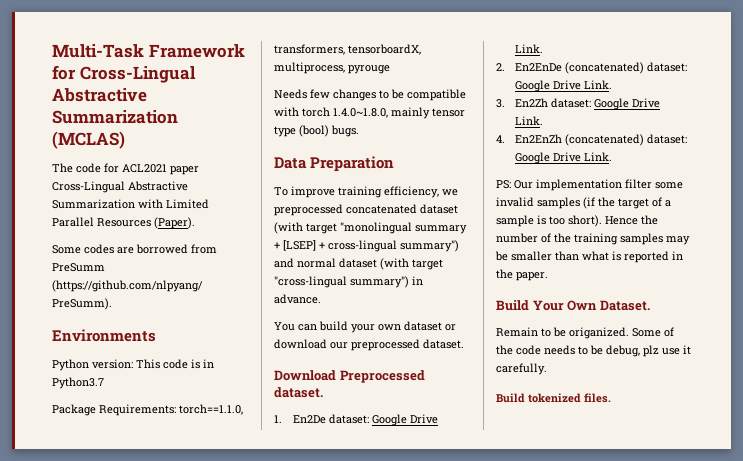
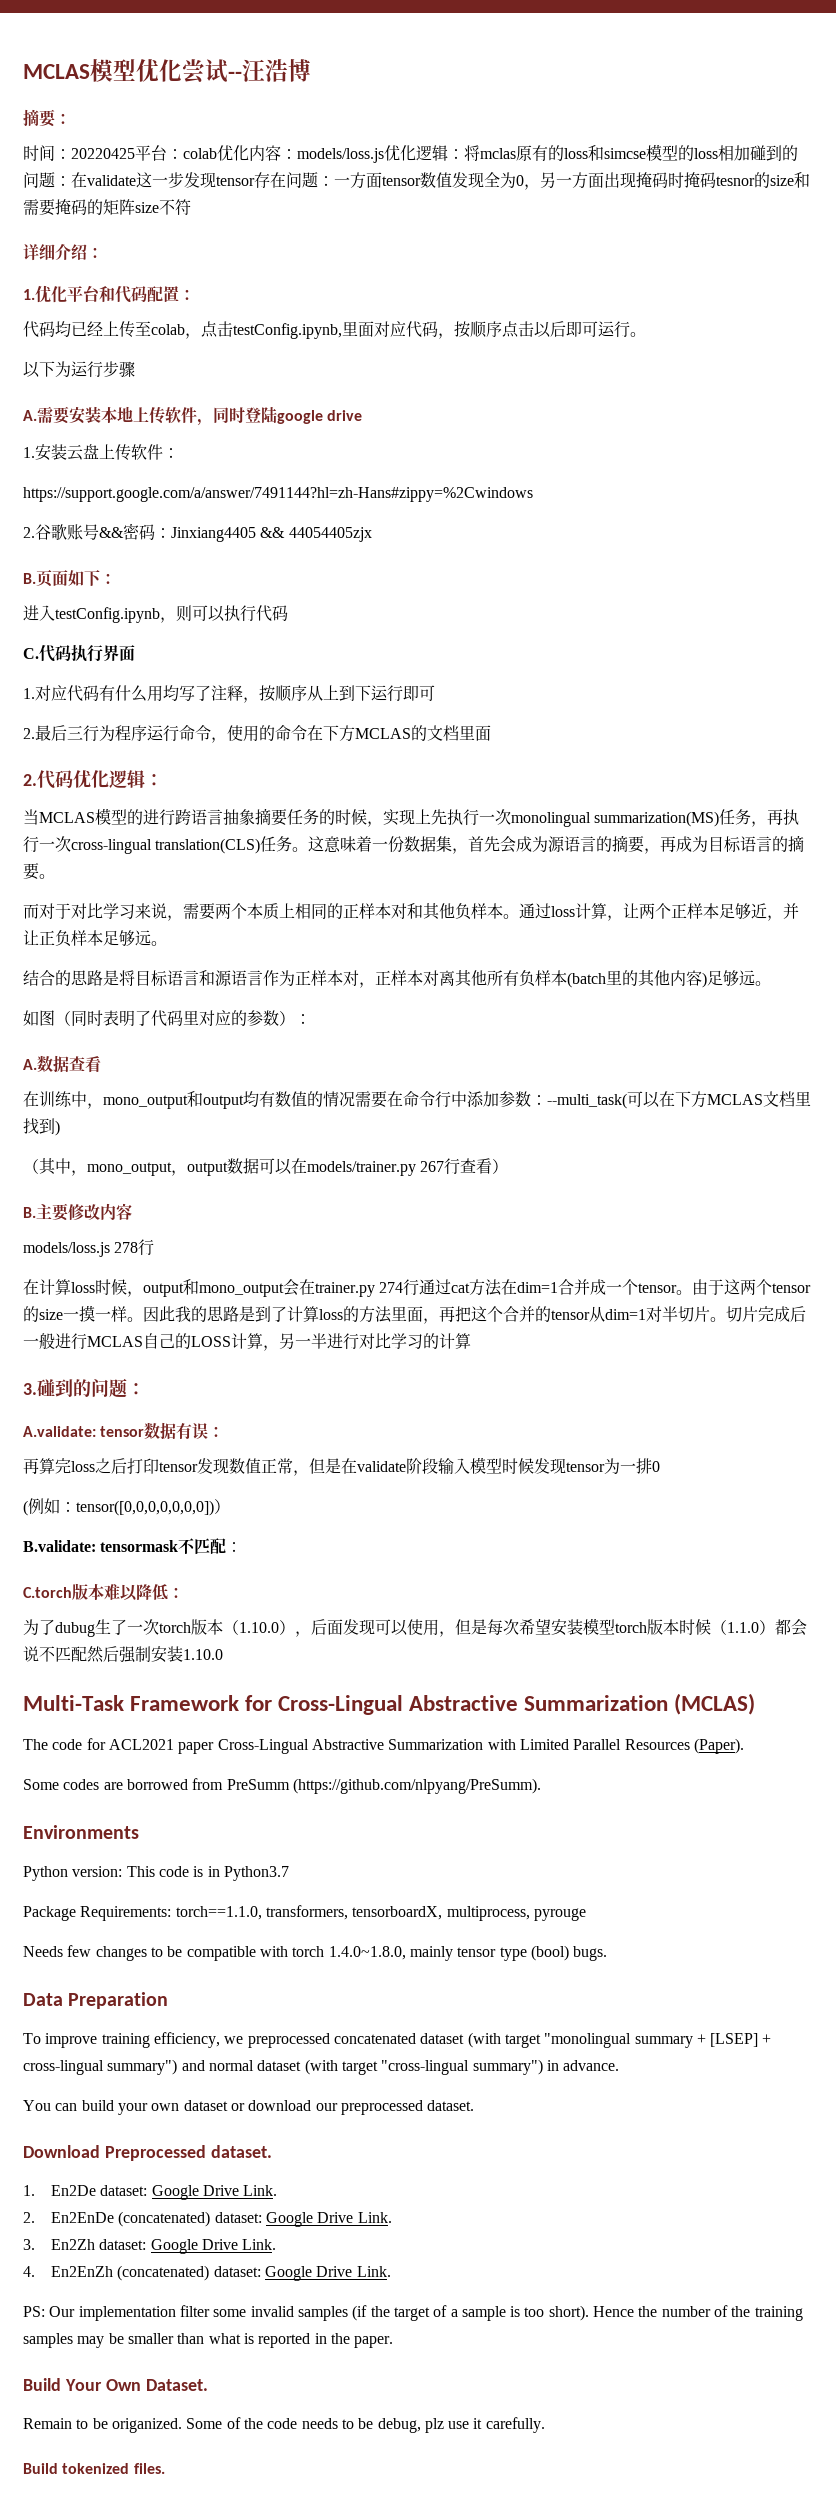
(52, 51) none -> [23,59,311,84] [23,109,71,127] [23,144,798,163] [23,172,810,190] [23,199,191,216] [23,244,103,261] [23,285,195,303] [23,321,646,339] [23,361,135,378] [23,406,363,426] [23,444,179,461] [23,487,533,502] [23,523,372,542] [23,569,116,587] [23,605,288,623] [23,644,135,662] [23,685,435,703] [23,725,491,743] [23,770,163,789] [23,808,800,827] [23,835,805,854] [23,863,55,880] [23,903,799,921] [23,930,167,947] [23,970,771,988] [23,1010,311,1027] [23,1055,101,1073] [23,1091,811,1109] [23,1118,60,1136] [23,1158,509,1176] [23,1203,132,1221] [23,1239,155,1257] [23,1279,812,1297] [23,1305,806,1324] [23,1333,471,1351] [23,1378,145,1398] [23,1422,225,1440] [23,1457,660,1476] [23,1498,230,1516] [23,1538,243,1555] [23,1583,184,1601] [23,1618,807,1637] [23,1646,223,1663] MCLAS模型优化尝试--汪浩博 // 摘要： // 时间：20220425平台：colab优化内容：models/loss.js优化逻辑：将mclas原有的loss和simcse模型的loss相加碰到的问题：在validate这一步发现tensor存在问题：一方面tensor数值发现全为0，另一方面出现掩码时掩码tesnor的size和需要掩码的矩阵size不符 // 详细介绍： // 1.优化平台和代码配置： // 代码均已经上传至colab，点击testConfig.ipynb,里面对应代码，按顺序点击以后即可运行。 // 以下为运行步骤 // A.需要安装本地上传软件，同时登陆google drive // 1.安装云盘上传软件： // https://support.google.com/a/answer/7491144?hl=zh-Hans#zippy=%2Cwindows // 2.谷歌账号&&密码：Jinxiang4405 && 44054405zjx // B.页面如下： // 进入testConfig.ipynb，则可以执行代码 // C.代码执行界面 // 1.对应代码有什么用均写了注释，按顺序从上到下运行即可 // 2.最后三行为程序运行命令，使用的命令在下方MCLAS的文档里面 // 2.代码优化逻辑： // 当MCLAS模型的进行跨语言抽象摘要任务的时候，实现上先执行一次monolingual summarization(MS)任务，再执行一次cross-lingual translation(CLS)任务。这意味着一份数据集，首先会成为源语言的摘要，再成为目标语言的摘要。 // 而对于对比学习来说，需要两个本质上相同的正样本对和其他负样本。通过loss计算，让两个正样本足够近，并让正负样本足够远。 // 结合的思路是将目标语言和源语言作为正样本对，正样本对离其他所有负样本(batch里的其他内容)足够远。 // 如图（同时表明了代码里对应的参数）： // A.数据查看 // 在训练中，mono_output和output均有数值的情况需要在命令行中添加参数：--multi_task(可以在下方MCLAS文档里找到) // （其中，mono_output，output数据可以在models/trainer.py 267行查看） // B.主要修改内容 // models/loss.js 278行 // 在计算loss时候，output和mono_output会在trainer.py 274行通过cat方法在dim=1合并成一个tensor。由于这两个tensor的size一摸一样。因此我的思路是到了计算loss的方法里面，再把这个合并的tensor从dim=1对半切片。切片完成后一般进行MCLAS自己的LOSS计算，另一半进行对比学习的计算 // 3.碰到的问题： // A.validate: tensor数据有误： // 再算完loss之后打印tensor发现数值正常，但是在validate阶段输入模型时候发现tensor为一排0 // (例如：tensor([0,0,0,0,0,0,0])） // B.validate: tensormask不匹配： // C.torch版本难以降低： // 为了dubug生了一次torch版本（1.10.0），后面发现可以使用，但是每次希望安装模型torch版本时候（1.1.0）都会说不匹配然后强制安装1.10.0 //

